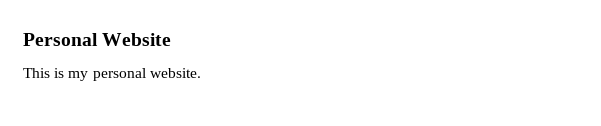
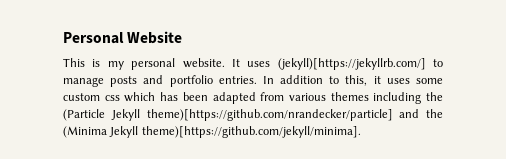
(201, 73) none -> [231,58,443,70] [63,75,444,87] [63,92,443,104] [63,109,443,121] [63,126,361,138] It uses (jekyll)[https://jekyllrb.com/] to manage posts and portfolio entries. In addition to this, it uses some custom css which has been adapted from various themes including the (Particle Jekyll theme)[https://github.com/nrandecker/particle] and the (Minima Jekyll theme)[https://github.com/jekyll/minima].

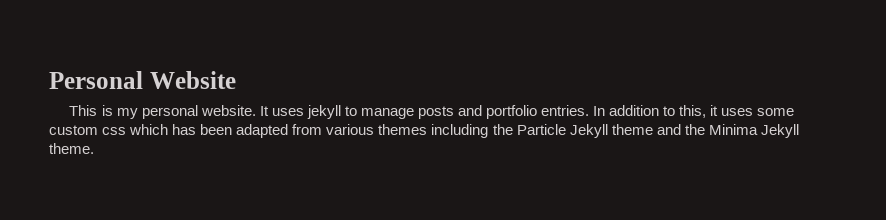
[277,58,426,70] (jekyll)[https://jekyllrb.com/] -> [306,105,341,119] jekyll
[63,109,443,121] [63,126,361,138] (Particle Jekyll theme)[https://github.com/nrandecker/particle] and the (Minima Jekyll theme)[https://github.com/jekyll/minima]. -> [516,124,799,138] [49,143,94,154] Particle Jekyll theme and the Minima Jekyll theme.

